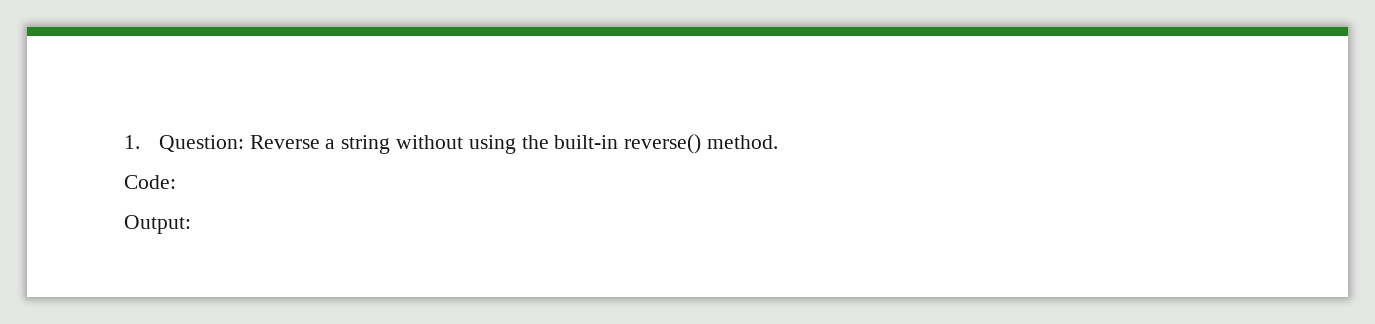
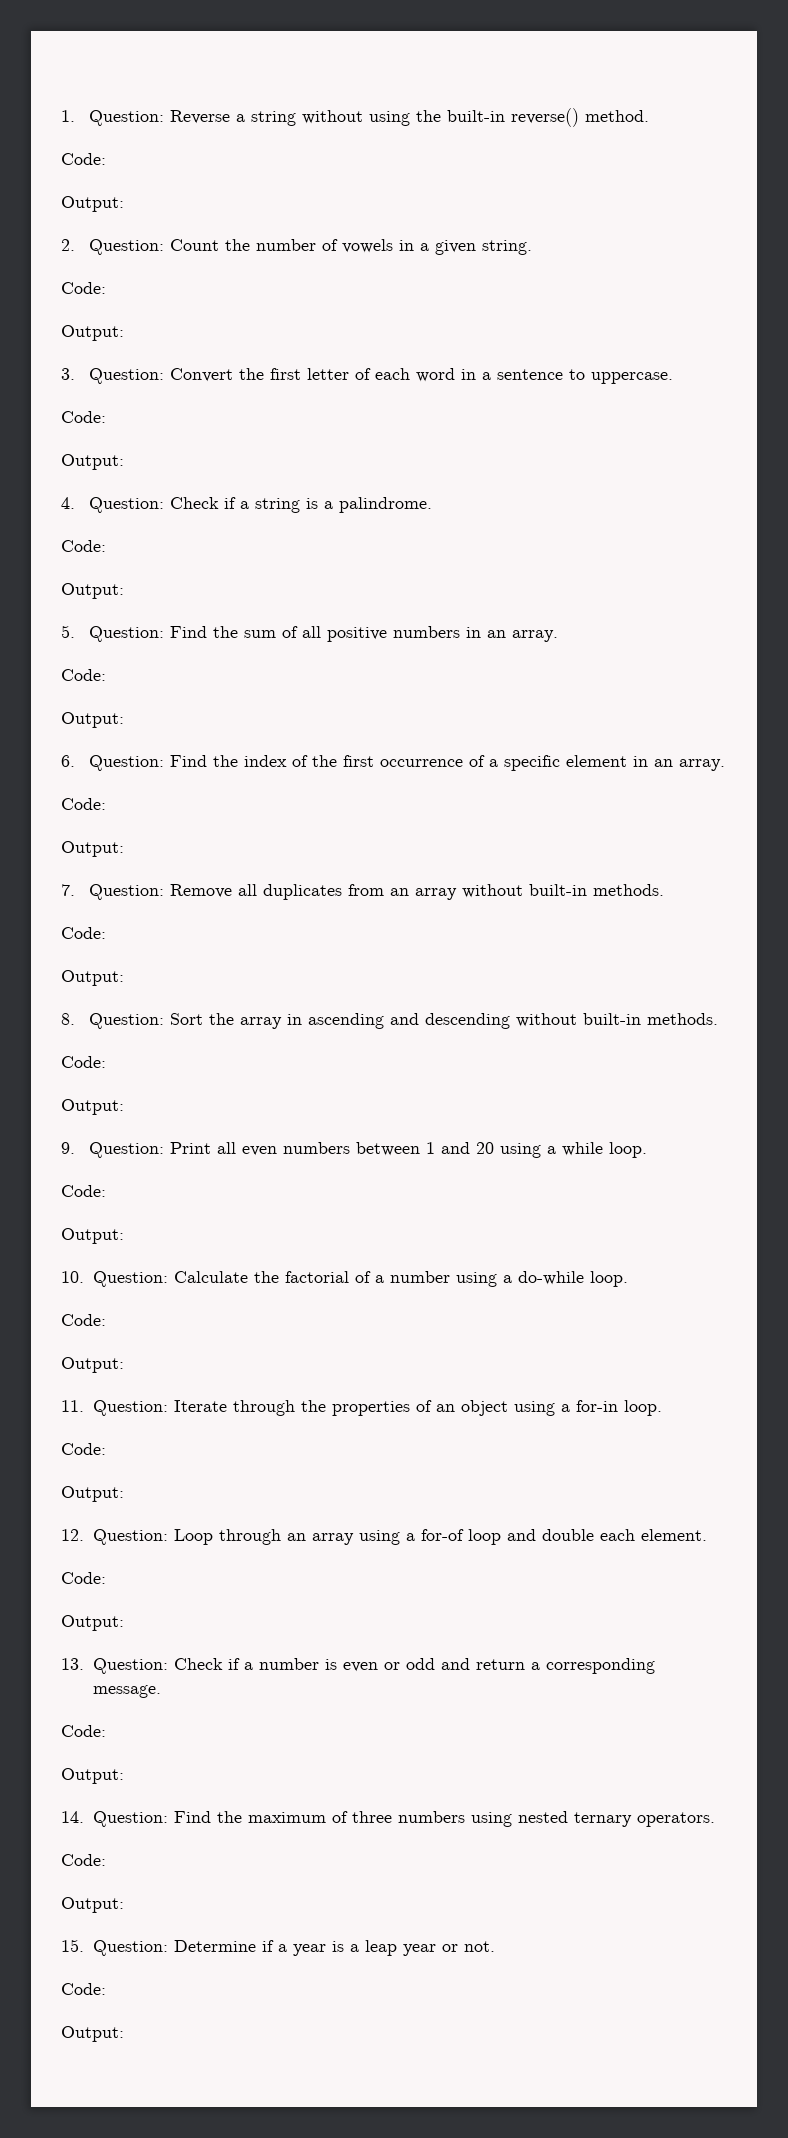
(191, 224) none -> [61,239,533,255] [61,282,106,294] [61,325,124,341] [61,368,674,384] [61,411,106,423] [61,454,124,470] [61,497,433,513] [61,540,106,552] [61,583,124,599] [61,625,559,642] [61,669,106,681] [61,712,124,728] [61,755,726,771] [61,798,106,810] [61,841,124,857] [61,884,665,900] [61,927,106,939] [61,970,124,986] [61,1013,719,1029] [61,1056,106,1068] [61,1099,124,1115] [61,1142,648,1158] [61,1185,106,1197] [61,1228,124,1244] [61,1271,628,1287] [61,1314,106,1326] [61,1357,124,1373] [61,1400,662,1416] [61,1443,106,1455] [61,1486,124,1502] [61,1529,707,1545] [61,1572,106,1584] [61,1615,124,1631] [61,1658,655,1674] [92,1685,161,1698] [61,1725,106,1737] [61,1768,124,1784] [61,1811,715,1827] [61,1854,106,1866] [61,1897,124,1913] [61,1939,495,1956] [61,1983,106,1995] [61,2026,124,2042] // 2. Question: Count the number of vowels in a given string. // Code: // Output: // 3. Question: Convert the first letter of each word in a sentence to uppercase. // Code: // Output: // 4. Question: Check if a string is a palindrome. // Code: // Output: // 5. Question: Find the sum of all positive numbers in an array. // Code: // Output: // 6. Question: Find the index of the first occurrence of a specific element in an array. // Code: // Output: // 7. Question: Remove all duplicates from an array without built-in methods. // Code: // Output: // 8. Question: Sort the array in ascending and descending without built-in methods. // Code: // Output: // 9. Question: Print all even numbers between 1 and 20 using a while loop. // Code: // Output: // 10. Question: Calculate the factorial of a number using a do-while loop. // Code: // Output: // 11. Question: Iterate through the properties of an object using a for-in loop. // Code: // Output: // 12. Question: Loop through an array using a for-of loop and double each element. // Code: // Output: // 13. Question: Check if a number is even or odd and return a corresponding message. // Code: // Output: // 14. Question: Find the maximum of three numbers using nested ternary operators. // Code: // Output: // 15. Question: Determine if a year is a leap year or not. // Code: // Output:

